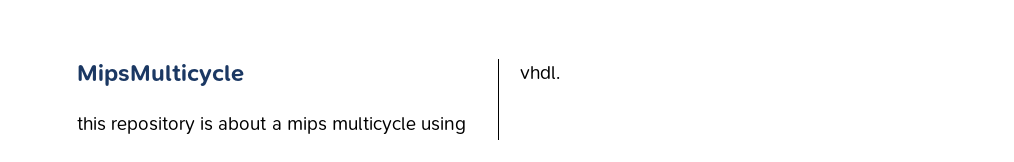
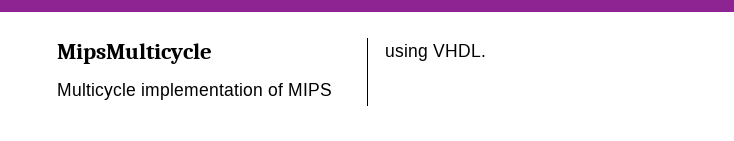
[77,117,466,135] [520,66,560,80] this repository is about a mips multicycle using vhdl. -> [57,83,332,100] [385,44,486,61] Multicycle implementation of MIPS using VHDL.

